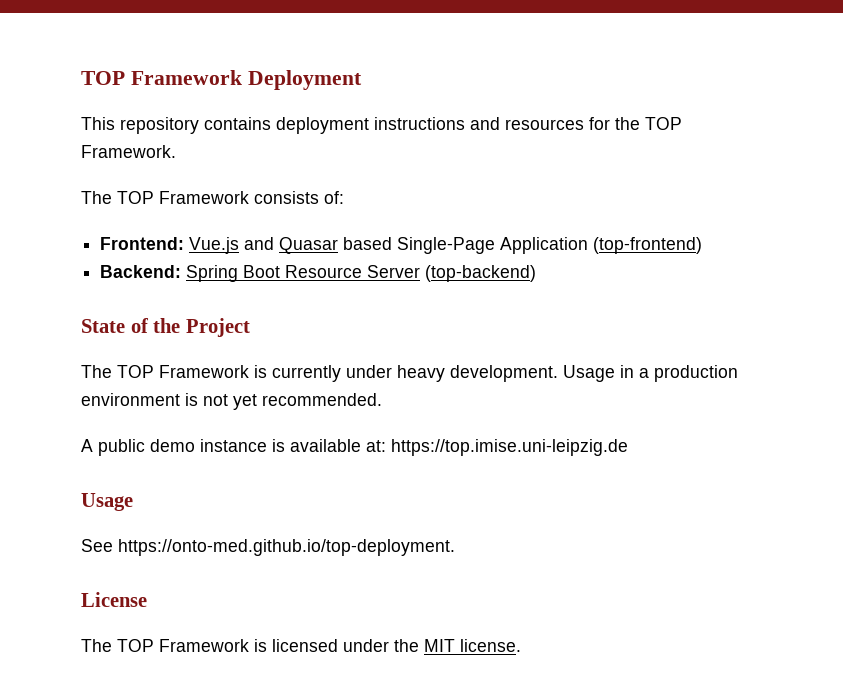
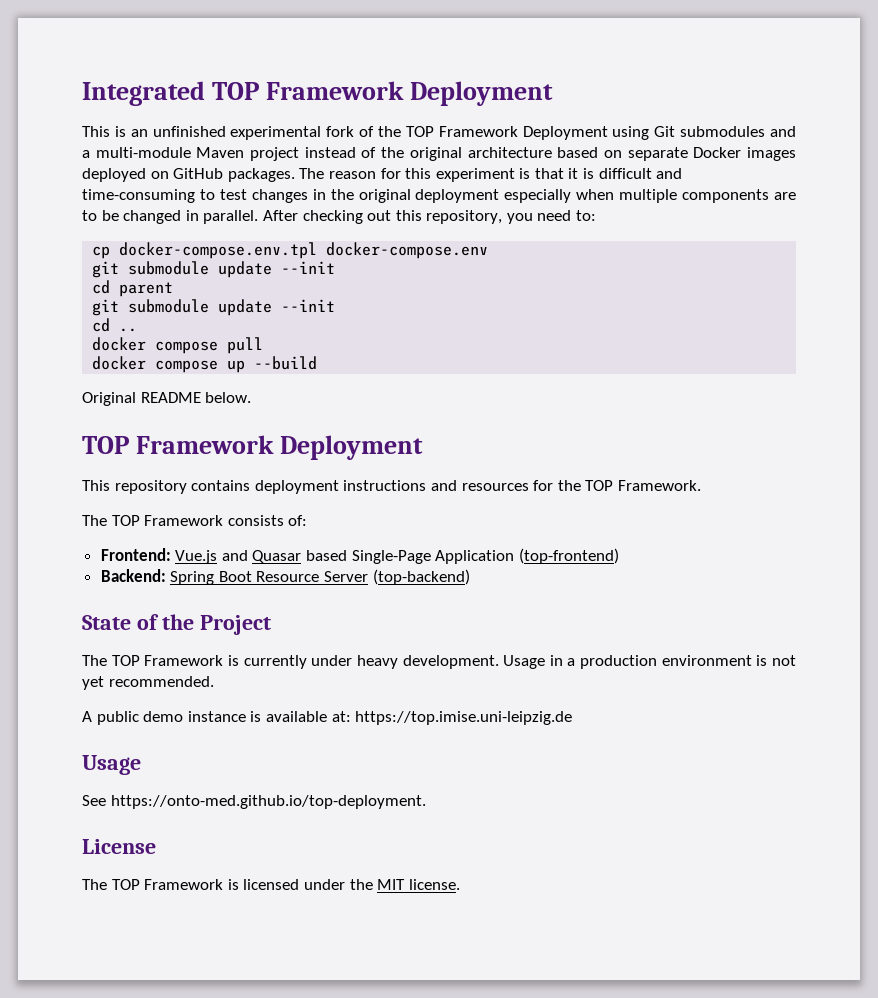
(81, 78) none -> [82,81,553,106] [82,126,796,140] [82,147,796,161] [82,168,683,182] [82,189,796,203] [82,210,597,224] [92,242,489,259] [92,261,336,278] [92,280,174,297] [92,299,336,316] [92,318,138,332] [92,337,264,354] [92,356,318,373] [82,392,252,406] Integrated TOP Framework Deployment // This is an unfinished experimental fork of the TOP Framework Deployment using Git submodules and a multi-module Maven project instead of the original architecture based on separate Docker images deployed on GitHub packages. The reason for this experiment is that it is difficult and time-consuming to test changes in the original deployment especially when multiple components are to be changed in parallel. After checking out this repository, you need to: // cp docker-compose.env.tpl docker-compose.env // git submodule update --init // cd parent // git submodule update --init // cd .. // docker compose pull // docker compose up --build // Original README below. //

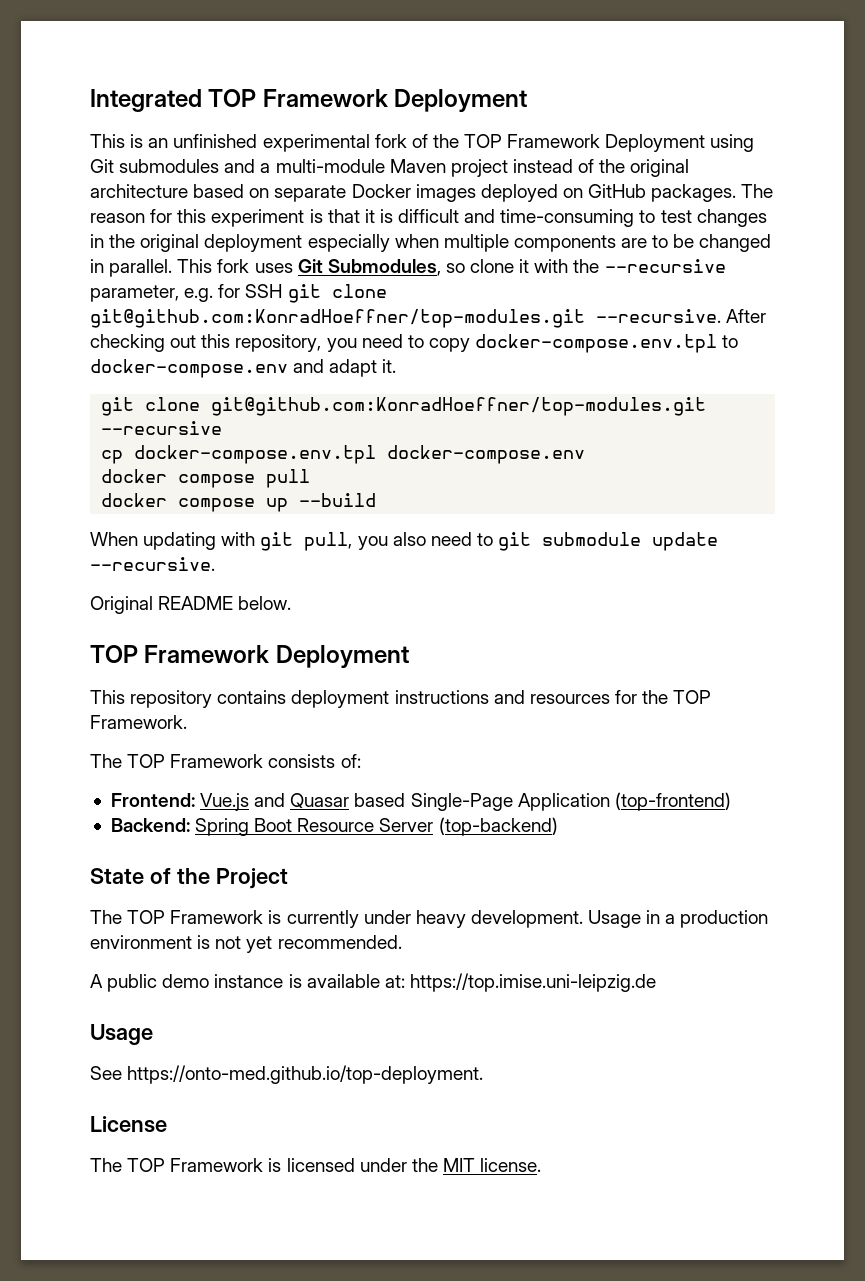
(259, 217) none -> [177,259,726,276] [90,284,387,303] [90,309,721,328] This fork uses Git Submodules, so clone it with the --recursive parameter, e.g. for SSH git clone git@github.com:KonradHoeffner/top-modules.git --recursive.
[576,210,597,221] [92,242,489,259] [92,261,336,278] [92,280,174,297] [92,299,336,316] [92,318,138,332] to: // cp docker-compose.env.tpl docker-compose.env // git submodule update --init // cd parent // git submodule update --init // cd .. -> [407,334,739,353] [90,359,397,378] [101,397,707,416] [101,421,223,435] [101,445,586,464] to copy docker-compose.env.tpl to docker-compose.env and adapt it. // git clone git@github.com:KonradHoeffner/top-modules.git --recursive // cp docker-compose.env.tpl docker-compose.env
(318, 363) none -> [90,532,719,551] [90,557,215,571] // When updating with git pull, you also need to git submodule update --recursive.

